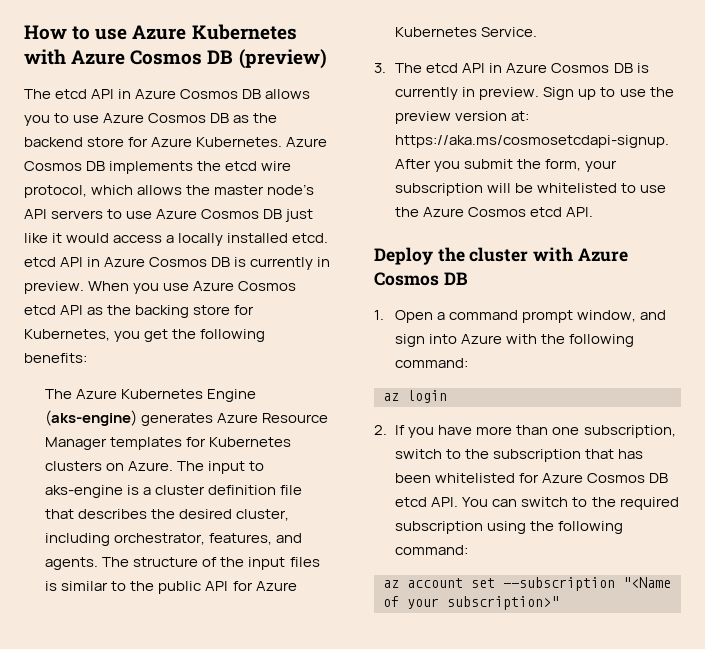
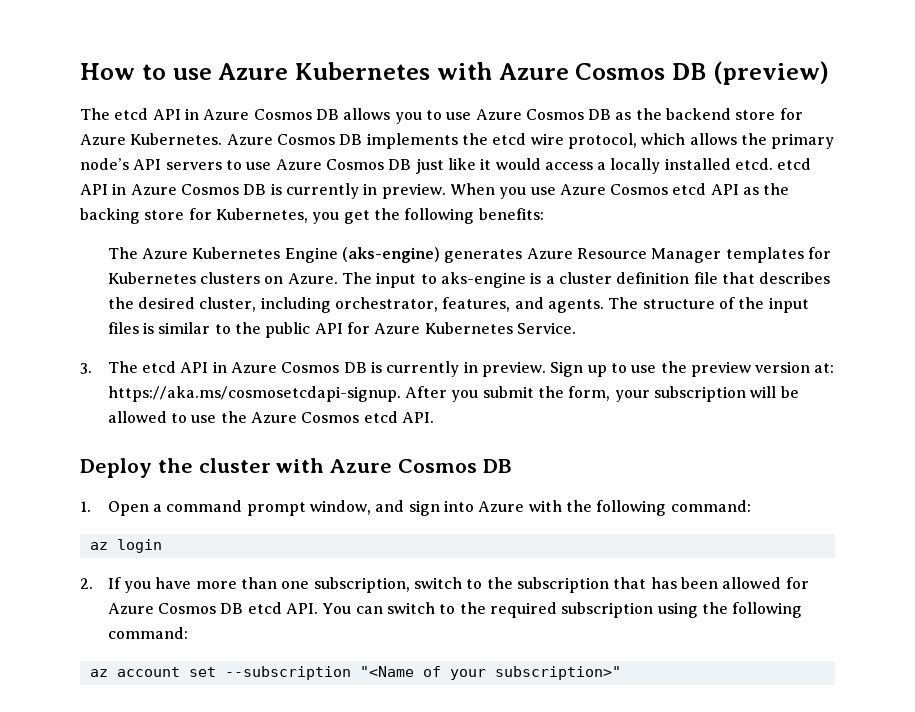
[214,185,265,195] master -> [771,133,835,149] primary
[537,183,618,193] whitelisted -> [107,411,167,423] allowed
[435,473,516,483] whitelisted -> [722,577,782,589] allowed

